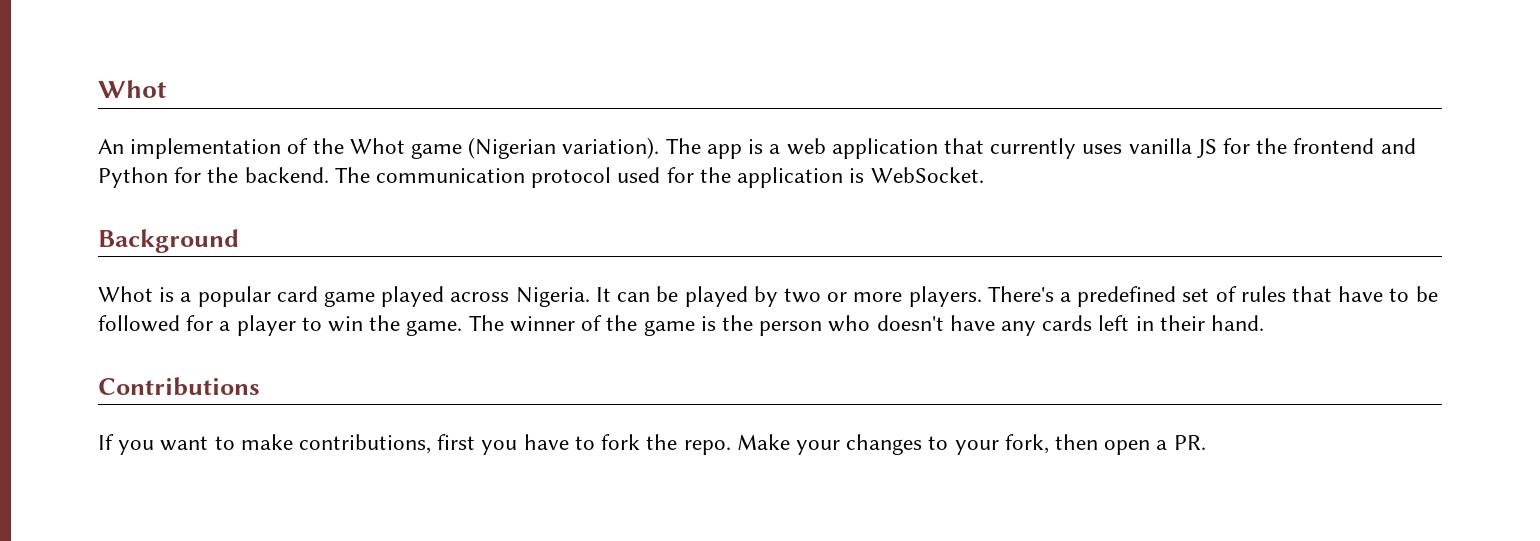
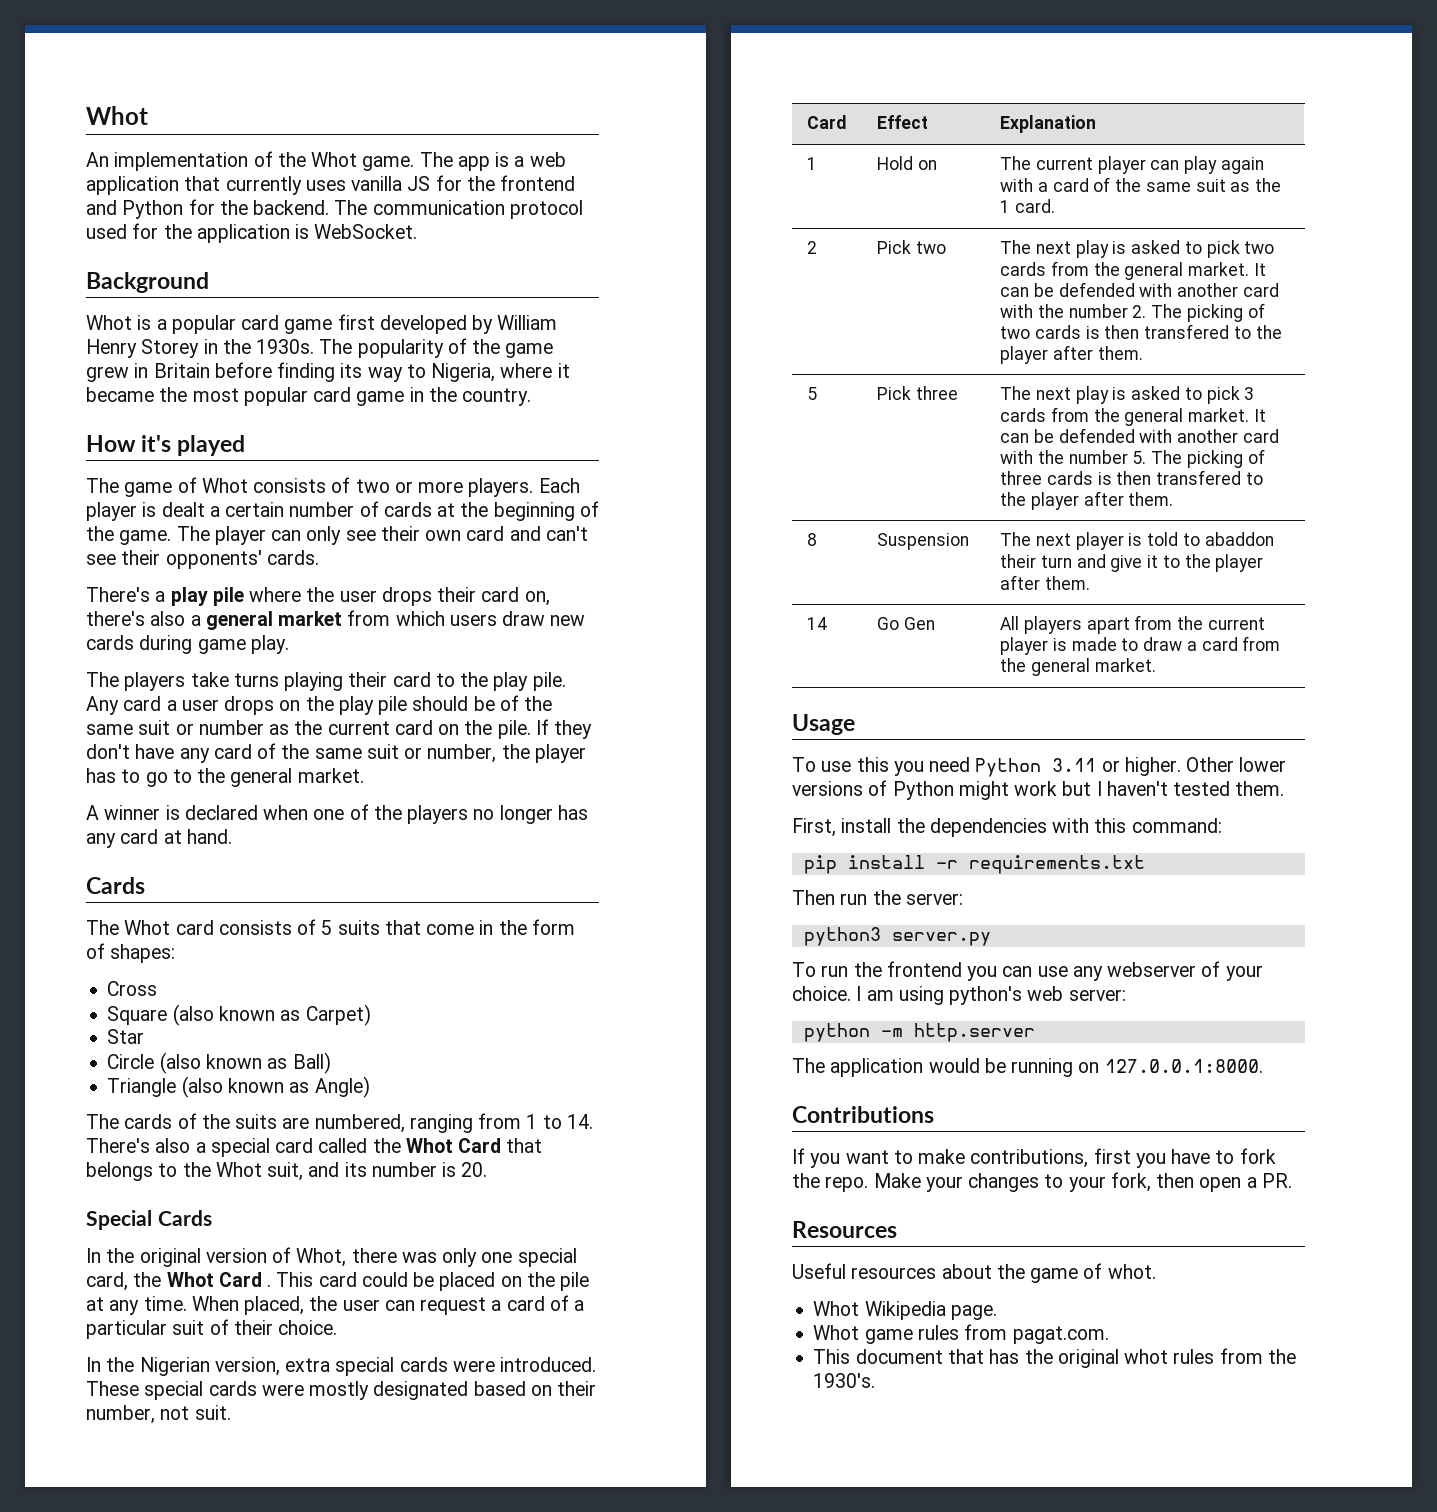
[411,137,660,159] game (Nigerian variation). -> [362,156,415,171] game.
[381,286,1438,307] [98,315,1265,336] played across Nigeria. It can be played by two or more players. There's a predefined set of rules that have to be followed for a player to win the game. The winner of the game is the person who doesn't have any cards left in their hand. -> [337,314,558,334] [86,338,554,358] [86,362,570,382] [86,387,532,406] [86,435,246,456] [86,477,580,497] [86,501,599,521] [86,526,588,545] [86,550,319,569] [86,587,550,606] [86,610,586,630] [86,635,289,654] [86,672,566,691] [86,695,553,715] [86,719,593,739] [86,743,586,763] [86,768,364,787] [86,804,588,824] [86,829,232,848] [86,877,145,894] [86,919,575,935] [86,943,176,963] [107,981,158,996] [107,1004,371,1026] [107,1029,145,1044] [107,1052,331,1074] [107,1076,370,1098] [86,1113,593,1133] [86,1138,543,1157] [86,1162,488,1181] [86,1210,212,1230] [86,1247,577,1267] [86,1272,590,1291] [86,1295,585,1315] [86,1319,338,1339] [86,1357,597,1376] [86,1381,597,1400] [86,1405,231,1424] [807,115,847,129] [877,115,929,129] [1000,115,1097,133] [807,157,818,170] [877,156,937,170] [1000,156,1264,174] [1000,177,1281,192] [1000,199,1055,213] [807,241,818,254] [877,240,946,254] [1000,240,1275,258] [1000,261,1266,280] [1000,282,1279,297] [1000,303,1265,322] [1000,324,1282,339] [1000,345,1143,364] [807,387,818,400] [877,386,958,400] [1000,386,1255,404] [1000,407,1266,426] [1000,428,1279,443] [1000,449,1265,468] [1000,470,1263,485] [1000,491,1174,510] [807,533,818,546] [877,533,970,550] [1000,532,1274,550] [1000,554,1264,572] [1000,575,1090,590] [807,617,828,630] [877,617,935,630] [1000,615,1265,634] [1000,636,1281,655] [1000,658,1156,676] [792,714,855,735] [792,757,1287,777] [792,780,1285,800] [792,818,1222,837] [803,855,1145,874] [792,890,963,905] [803,927,991,946] [792,961,1263,981] [792,986,1126,1005] [803,1023,1035,1042] [792,1058,1263,1077] first developed by William Henry Storey in the 1930s. The popularity of the game grew in Britain before finding its way to Nigeria, where it became the most popular card game in the country. // How it's played // The game of Whot consists of two or more players. Each player is dealt a certain number of cards at the beginning of the game. The player can only see their own card and can't see their opponents' cards. // There's a play pile where the user drops their card on, there's also a general market from which users draw new cards during game play. // The players take turns playing their card to the play pile. Any card a user drops on the play pile should be of the same suit or number as the current card on the pile. If they don't have any card of the same suit or number, the player has to go to the general market. // A winner is declared when one of the players no longer has any card at hand. // Cards // The Whot card consists of 5 suits that come in the form of shapes: // Cross // Square (also known as Carpet) // Star // Circle (also known as Ball) // Triangle (also known as Angle) // The cards of the suits are numbered, ranging from 1 to 14. There's also a special card called the Whot Card that belongs to the Whot suit, and its number is 20. // Special Cards // In the original version of Whot, there was only one special card, the Whot Card . This card could be placed on the pile at any time. When placed, the user can request a card of a particular suit of their choice. // In the Nigerian version, extra special cards were introduced. These special cards were mostly designated based on their number, not suit. // Card | Effect | Explanation // 1 | Hold on | The current player can play again with a card of the same suit as the 1 card. // 2 | Pick two | The next play is asked to pick two cards from the general market. It can be defended with another card with the number 2. The picking of two cards is then transfered to the player after them. // 5 | Pick three | The next play is asked to pick 3 cards from the general market. It can be defended with another card with the number 5. The picking of three cards is then transfered to the player after them. // 8 | Suspension | The next player is told to abaddon their turn and give it to the player after them. // 14 | Go Gen | All players apart from the current player is made to draw a card from the general market. // Usage // To use this you need Python 3.11 or higher. Other lower versions of Python might work but I haven't tested them. // First, install the dependencies with this command: // pip install -r requirements.txt // Then run the server: // python3 server.py // To run the frontend you can use any webserver of your choice. I am using python's web server: // python -m http.server // The application would be running on 127.0.0.1:8000.
(1206, 442) none -> [792,1221,897,1238] [792,1263,1156,1283] [813,1301,997,1320] [813,1324,1109,1344] [813,1348,1296,1368] [813,1373,876,1388] // Resources // Useful resources about the game of whot. // Whot Wikipedia page. // Whot game rules from pagat.com. // This document that has the original whot rules from the 1930's.

